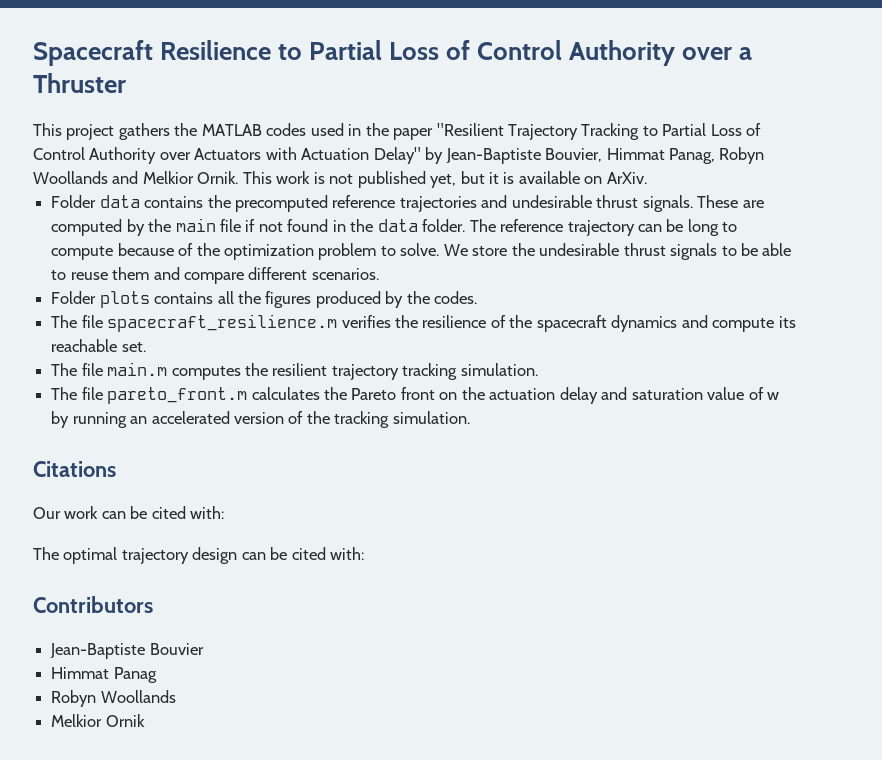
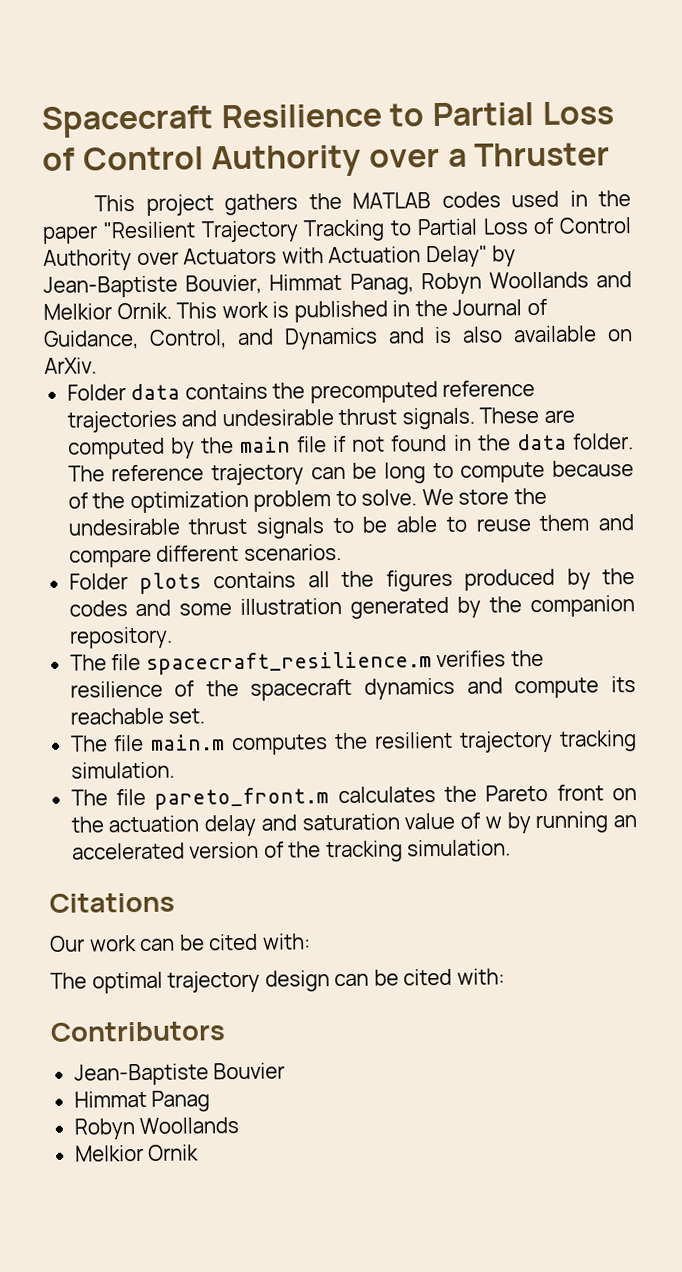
[329,171,515,188] not published yet, but it is -> [293,298,548,323] [43,326,504,350] published in the Journal of Guidance, Control, and Dynamics and is also
[434,291,478,304] codes. -> [68,595,635,619] [68,626,173,649] codes and some illustration generated by the companion repository.

